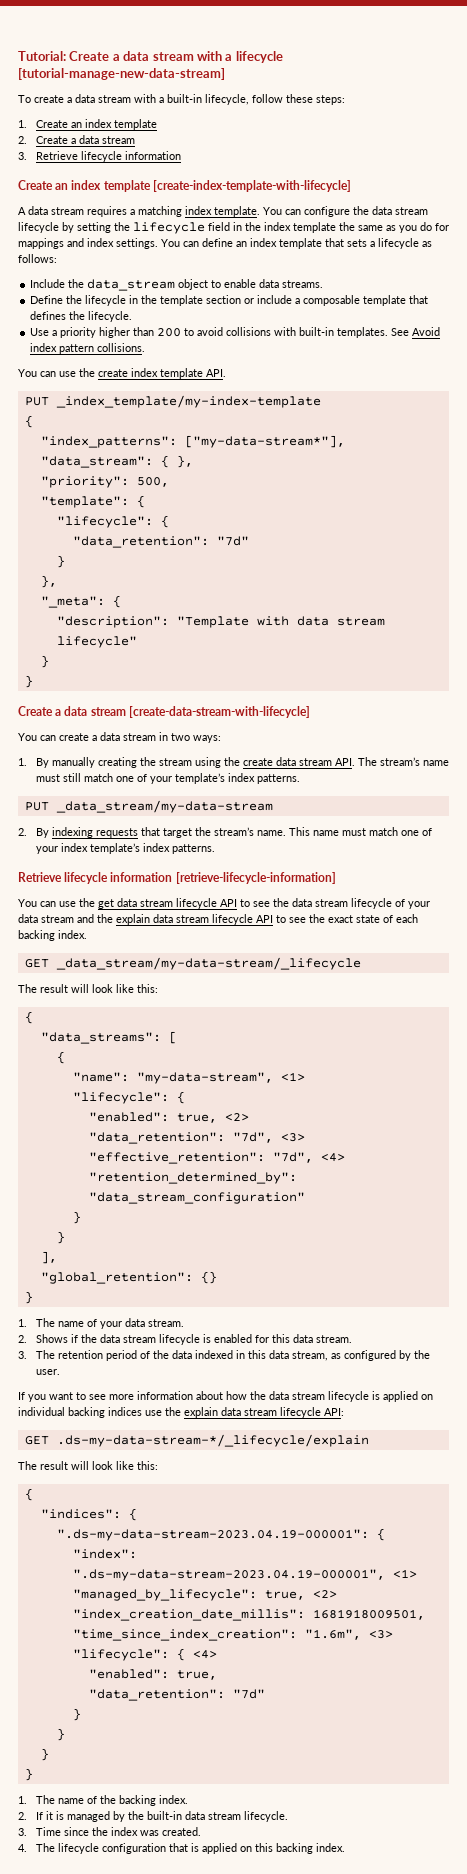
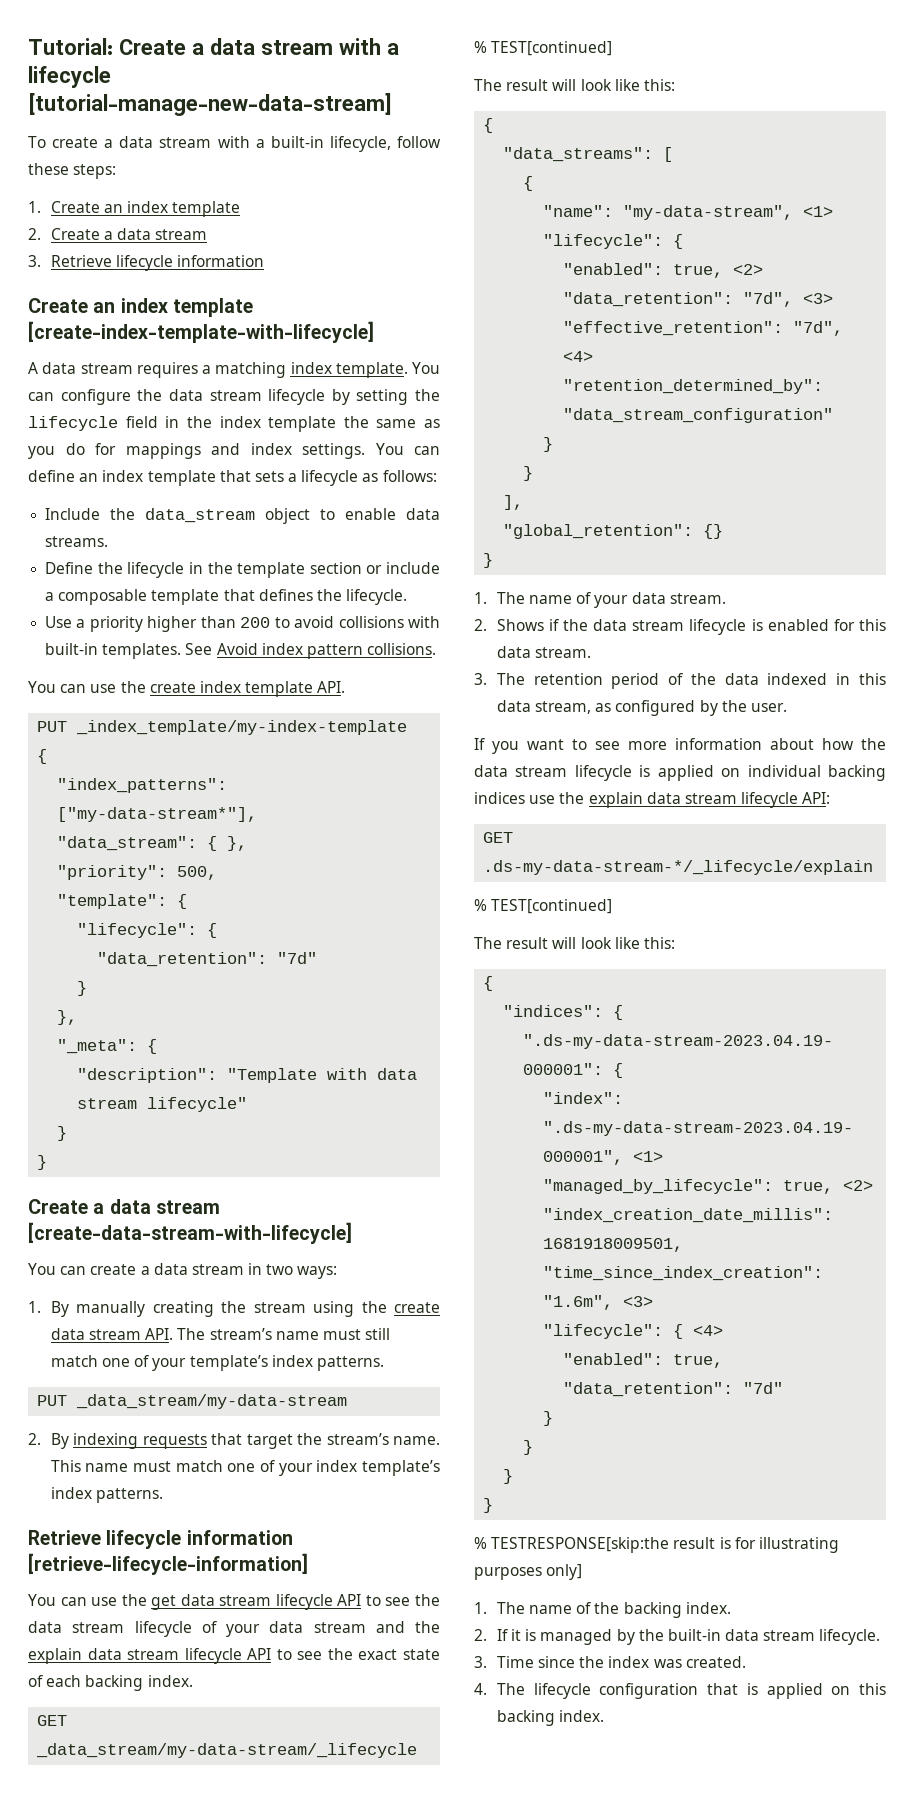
(361, 963) none -> [474,41,613,56] // % TEST[continued]
(369, 1440) none -> [474,899,613,914] // % TEST[continued]
(33, 1774) none -> [474,1537,839,1553] [474,1564,583,1580] // % TESTRESPONSE[skip:the result is for illustrating purposes only]

